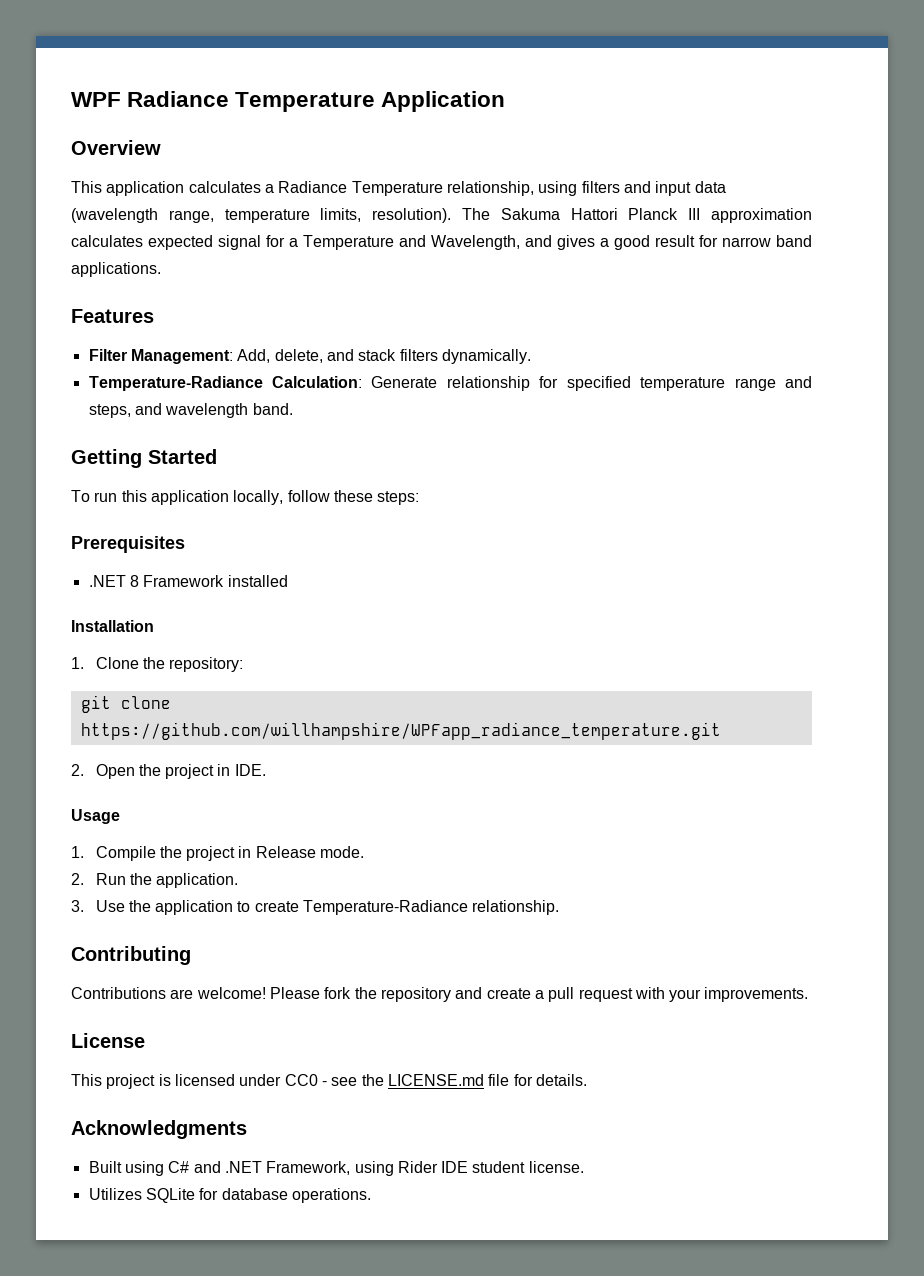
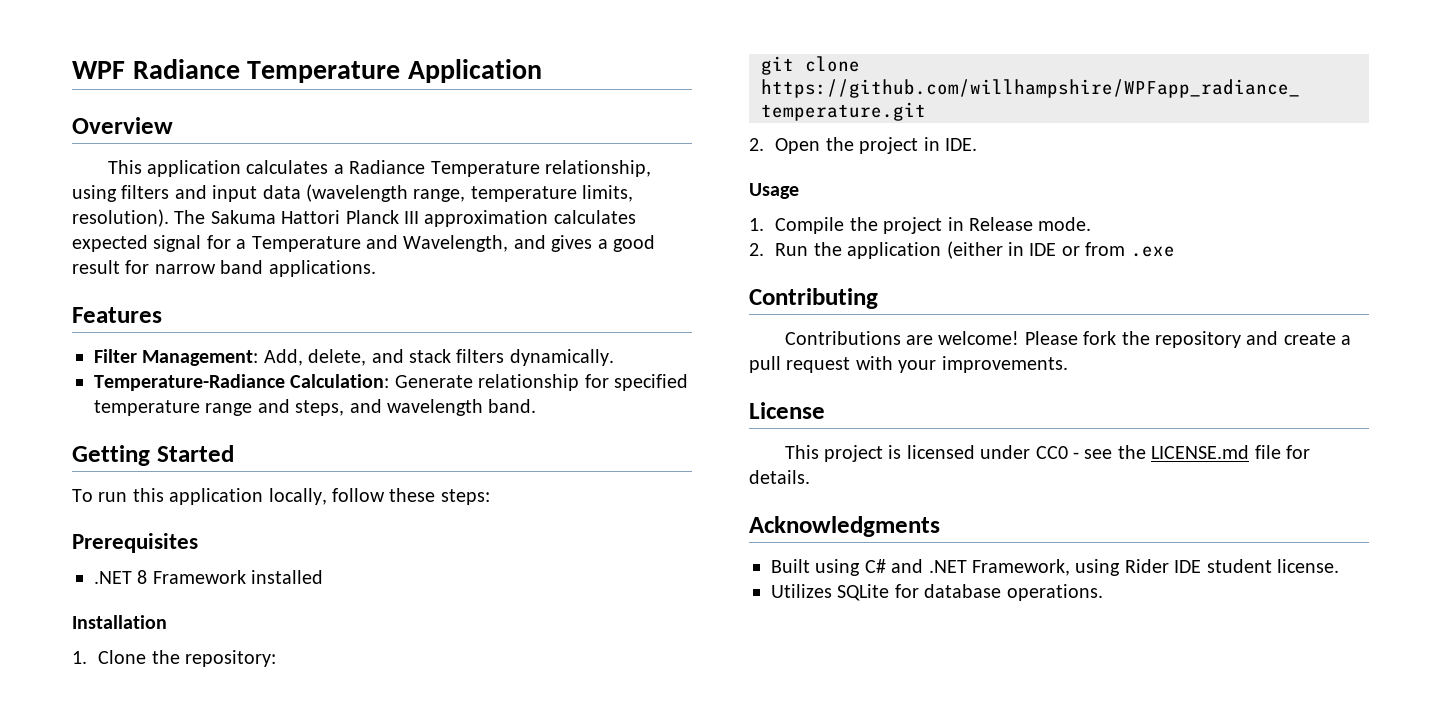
[156,873,239,888] [71,900,560,915] application. // 3. Use the application to create Temperature-Radiance relationship. -> [847,241,1175,259] application (either in IDE or from .exe

